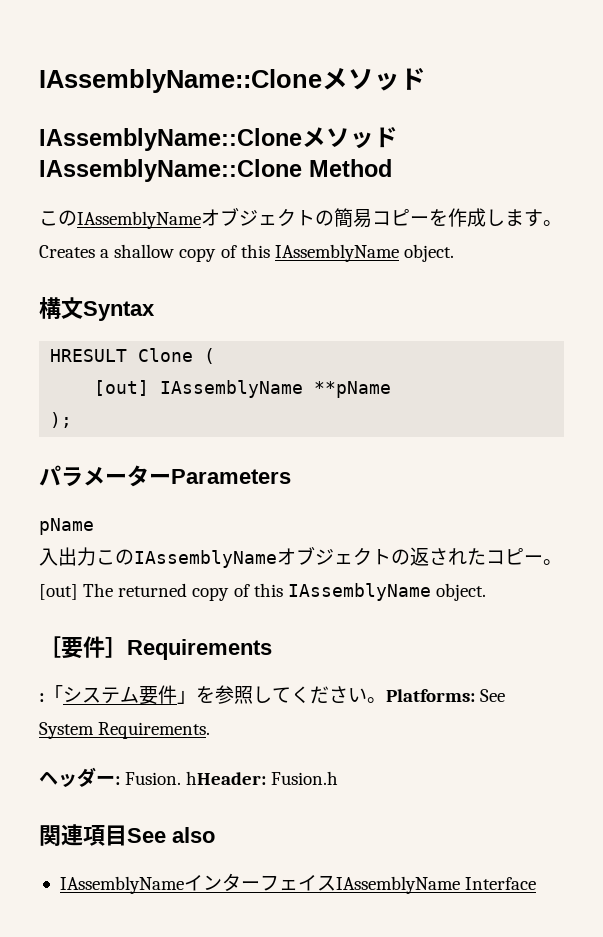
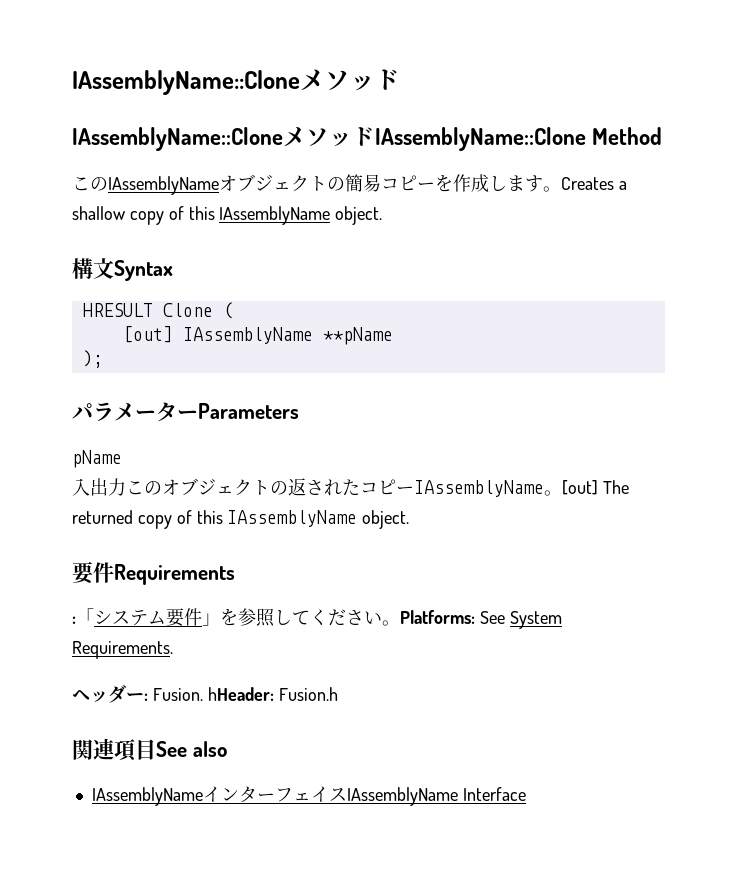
[134,550,277,568] IAssemblyName -> (162, 488) none
(543, 559) none -> [414,480,544,497] IAssemblyName
[39,636,127,659] ［要件］ -> [72,561,114,584] 要件

